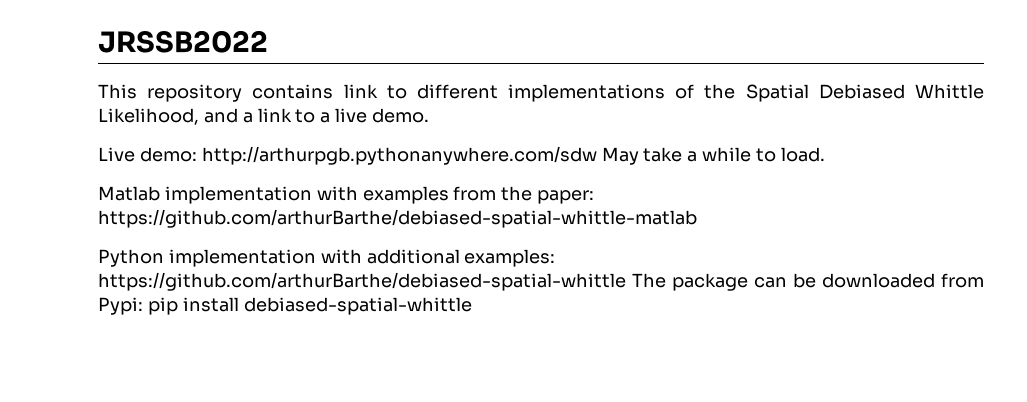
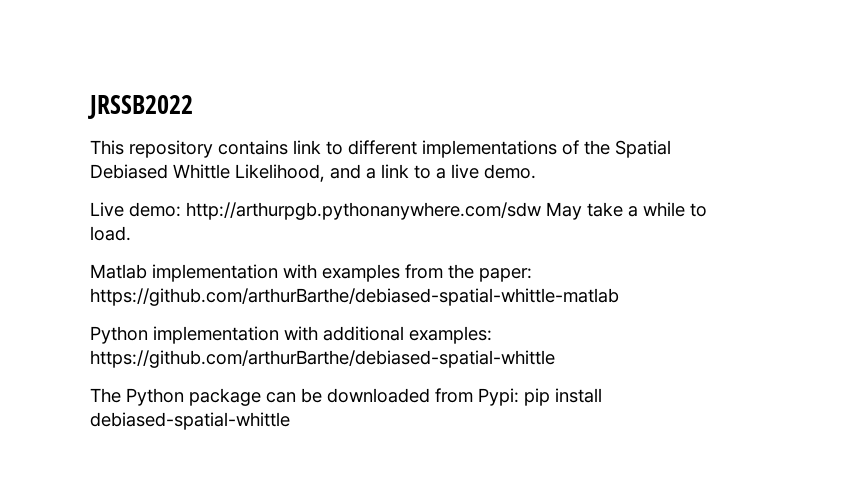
[632,273,666,288] The -> [90,388,184,406] // The Python

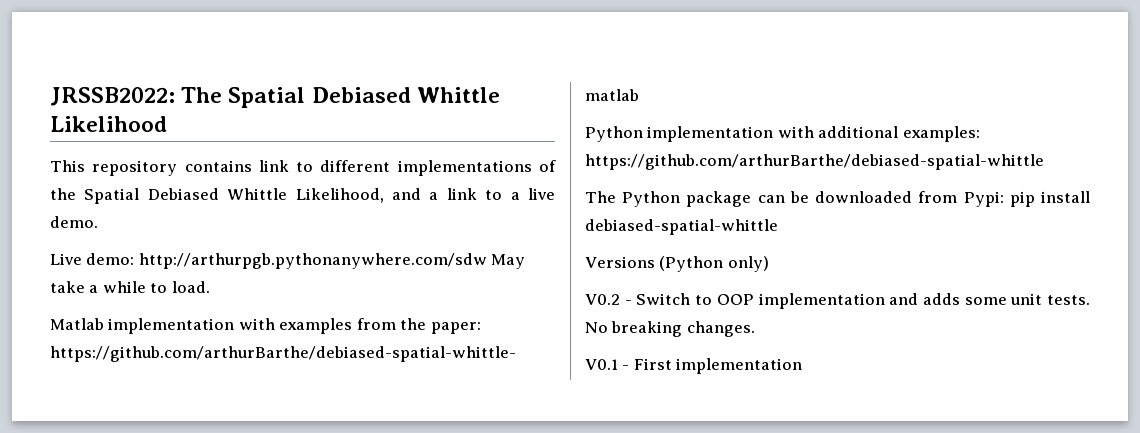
[88,95,193,119] JRSSB2022 -> [50,87,500,108] [50,116,167,132] JRSSB2022: The Spatial Debiased Whittle Likelihood
(290, 421) none -> [585,256,769,272] [585,293,1090,309] [585,321,755,337] [585,358,803,374] // Versions (Python only) // V0.2 - Switch to OOP implementation and adds some unit tests. No breaking changes. // V0.1 - First implementation

